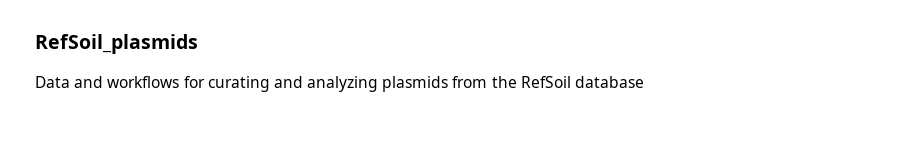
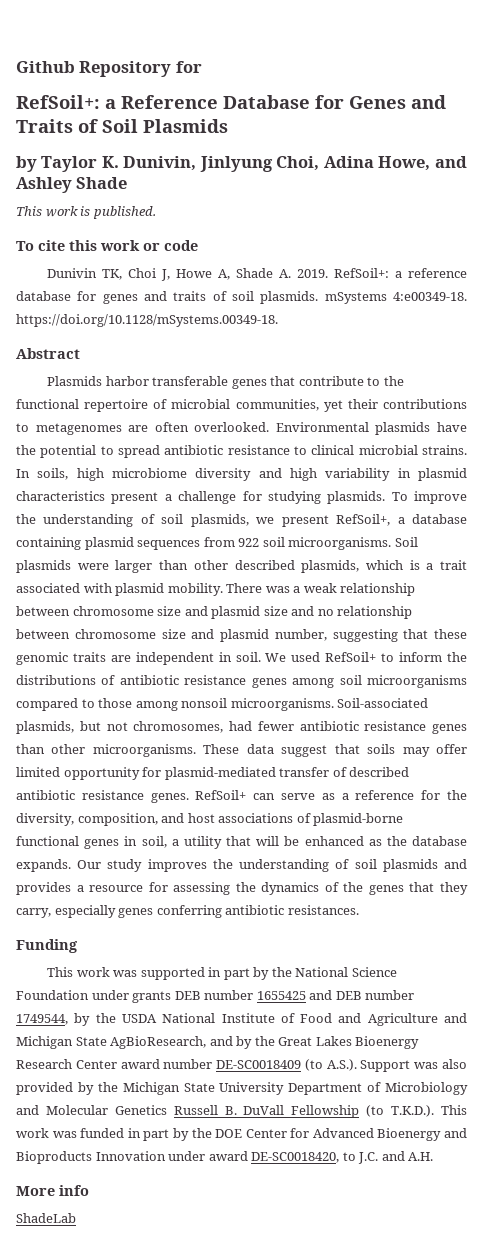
[35,34,198,54] [35,76,645,92] RefSoil_plasmids // Data and workflows for curating and analyzing plasmids from the RefSoil database -> [16,61,202,77] [16,95,446,109] [16,119,228,133] [16,156,467,172] [16,177,128,193] [16,206,156,219] [16,240,198,251] [47,268,467,281] [16,291,467,304] [16,314,278,327] [16,348,80,359] [47,376,404,389] [16,399,468,412] [16,422,467,435] [16,445,467,458] [16,468,467,481] [16,491,467,504] [16,514,468,527] [16,537,418,550] [16,560,467,573] [16,583,416,596] [16,606,413,619] [16,629,467,642] [16,652,468,665] [16,675,467,688] [16,698,429,711] [16,721,467,734] [16,744,467,757] [16,767,410,780] [16,790,468,803] [16,813,404,826] [16,836,468,849] [16,859,467,872] [16,882,469,895] [16,905,359,918] [16,939,78,953] [47,967,397,980] [16,990,415,1003] [16,1013,468,1026] [16,1036,420,1049] [16,1059,467,1072] [16,1082,468,1095] [16,1105,468,1118] [16,1128,467,1141] [16,1151,434,1164] [16,1185,89,1196] [16,1213,76,1223] Github Repository for // RefSoil+: a Reference Database for Genes and Traits of Soil Plasmids // by Taylor K. Dunivin, Jinlyung Choi, Adina Howe, and Ashley Shade // This work is published. // To cite this work or code // Dunivin TK, Choi J, Howe A, Shade A. 2019. RefSoil+: a reference database for genes and traits of soil plasmids. mSystems 4:e00349-18. https://doi.org/10.1128/mSystems.00349-18. // Abstract // Plasmids harbor transferable genes that contribute to the functional repertoire of microbial communities, yet their contributions to metagenomes are often overlooked. Environmental plasmids have the potential to spread antibiotic resistance to clinical microbial strains. In soils, high microbiome diversity and high variability in plasmid characteristics present a challenge for studying plasmids. To improve the understanding of soil plasmids, we present RefSoil+, a database containing plasmid sequences from 922 soil microorganisms. Soil plasmids were larger than other described plasmids, which is a trait associated with plasmid mobility. There was a weak relationship between chromosome size and plasmid size and no relationship between chromosome size and plasmid number, suggesting that these genomic traits are independent in soil. We used RefSoil+ to inform the distributions of antibiotic resistance genes among soil microorganisms compared to those among nonsoil microorganisms. Soil-associated plasmids, but not chromosomes, had fewer antibiotic resistance genes than other microorganisms. These data suggest that soils may offer limited opportunity for plasmid-mediated transfer of described antibiotic resistance genes. RefSoil+ can serve as a reference for the diversity, composition, and host associations of plasmid-borne functional genes in soil, a utility that will be enhanced as the database expands. Our study improves the understanding of soil plasmids and provides a resource for assessing the dynamics of the genes that they carry, especially genes conferring antibiotic resistances. // Funding // This work was supported in part by the National Science Foundation under grants DEB number 1655425 and DEB number 1749544, by the USDA National Institute of Food and Agriculture and Michigan State AgBioResearch, and by the Great Lakes Bioenergy Research Center award number DE-SC0018409 (to A.S.). Support was also provided by the Michigan State University Department of Microbiology and Molecular Genetics Russell B. DuVall Fellowship (to T.K.D.). This work was funded in part by the DOE Center for Advanced Bioenergy and Bioproducts Innovation under award DE-SC0018420, to J.C. and A.H. // More info // ShadeLab

